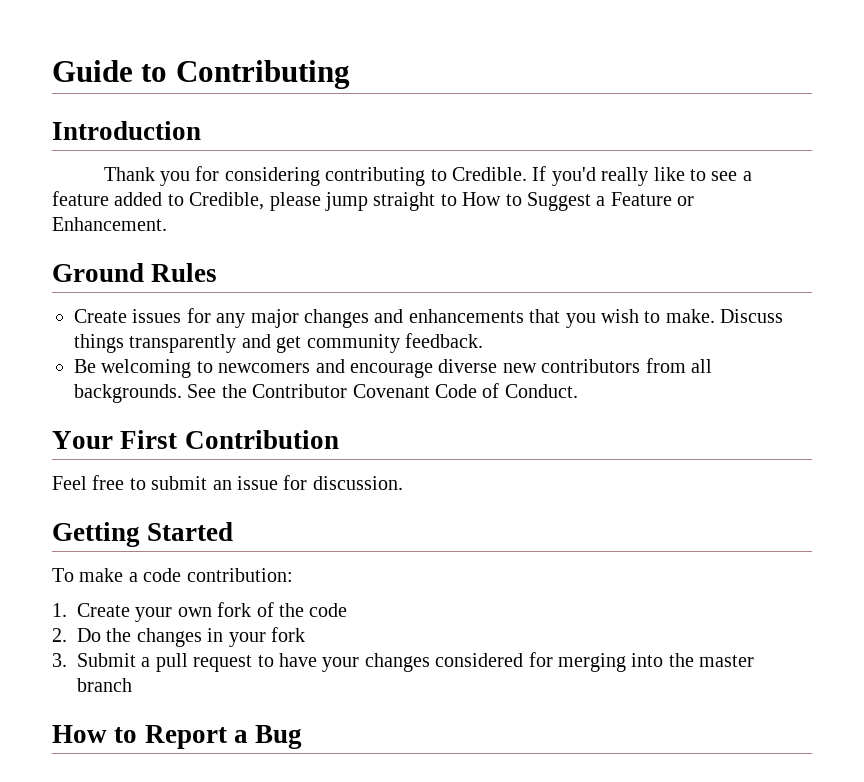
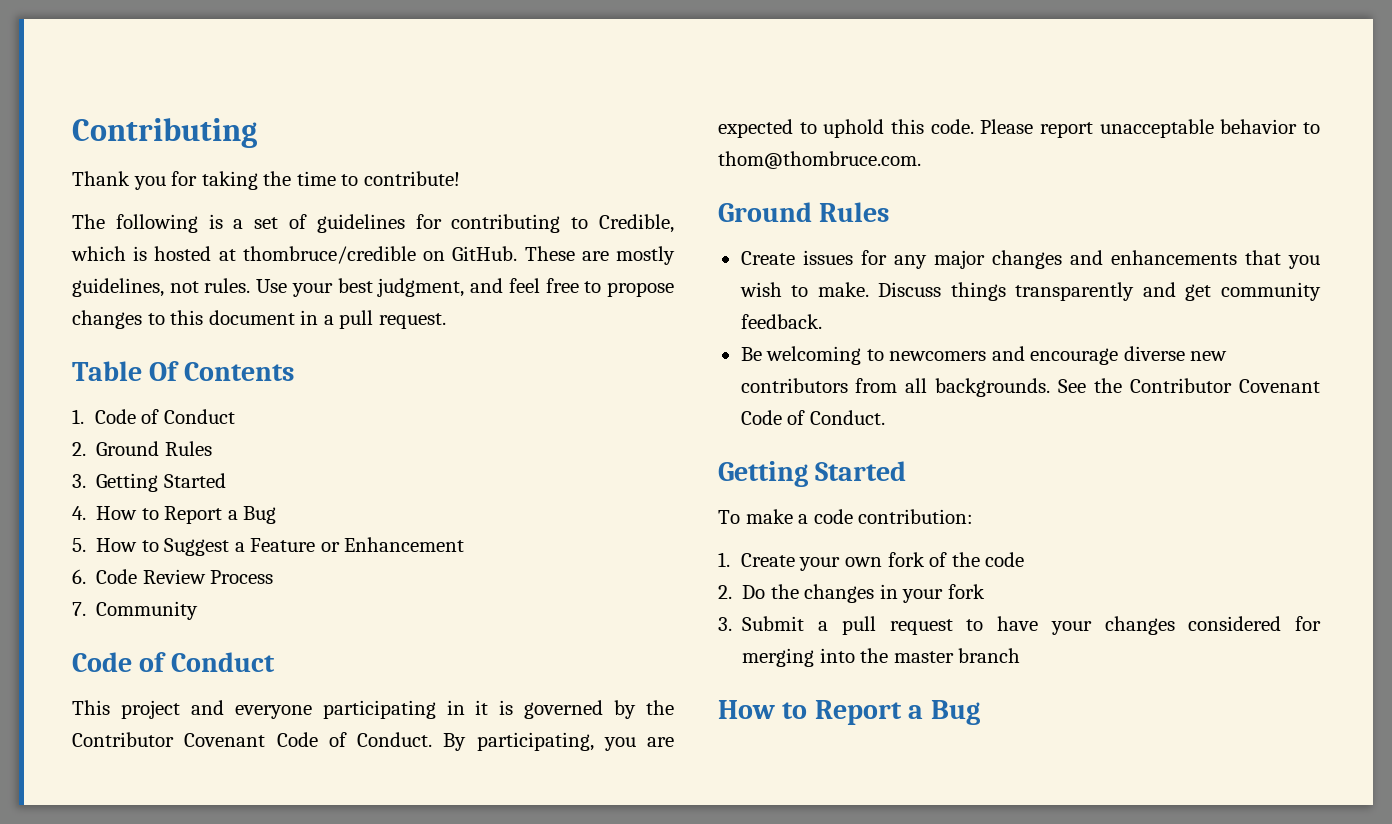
[52,60,168,82] Guide to -> (72, 133) none
[52,121,201,140] // Introduction -> (257, 133) none
[224,166,752,186] [52,191,457,211] considering contributing to Credible. If you'd really like to see a feature added to Credible, please jump straight to -> [201,171,460,190] [72,214,674,233] [71,246,675,265] [72,278,675,297] [72,310,446,329] [72,361,294,381] [72,409,235,424] [72,441,212,456] [72,473,226,492] [72,506,277,524] [72,538,86,552] taking the time to contribute! // The following is a set of guidelines for contributing to Credible, which is hosted at thombruce/credible on GitHub. These are mostly guidelines, not rules. Use your best judgment, and feel free to propose changes to this document in a pull request. // Table Of Contents // 1. Code of Conduct // 2. Ground Rules // 3. Getting Started // 4. How to Report a Bug // 5.
[52,217,167,231] Enhancement. -> [344,537,465,552] [72,569,274,584] [72,601,199,620] [72,652,275,672] [72,700,674,719] [72,732,674,751] [718,119,1320,138] [718,151,921,169] Enhancement // 6. Code Review Process // 7. Community // Code of Conduct // This project and everyone participating in it is governed by the Contributor Covenant Code of Conduct. By participating, you are expected to uphold this code. Please report unacceptable behavior to thom@thombruce.com.
[52,430,339,449] [52,475,403,490] // Your First Contribution // Feel free to submit an issue for discussion. -> (885, 417) none

